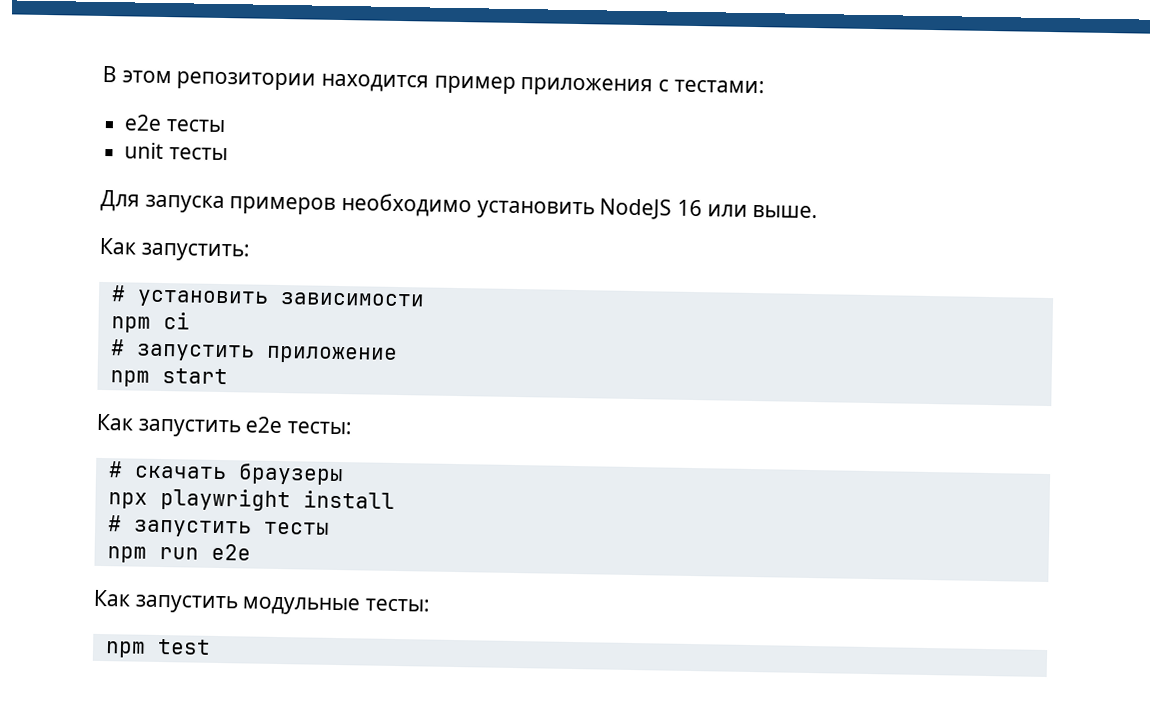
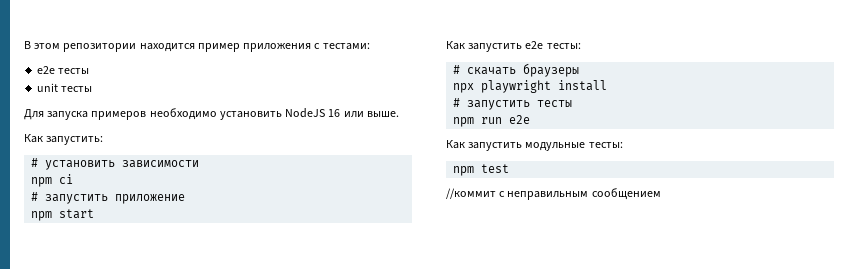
(211, 646) none -> [446,188,661,200] // //коммит с неправильным сообщением

